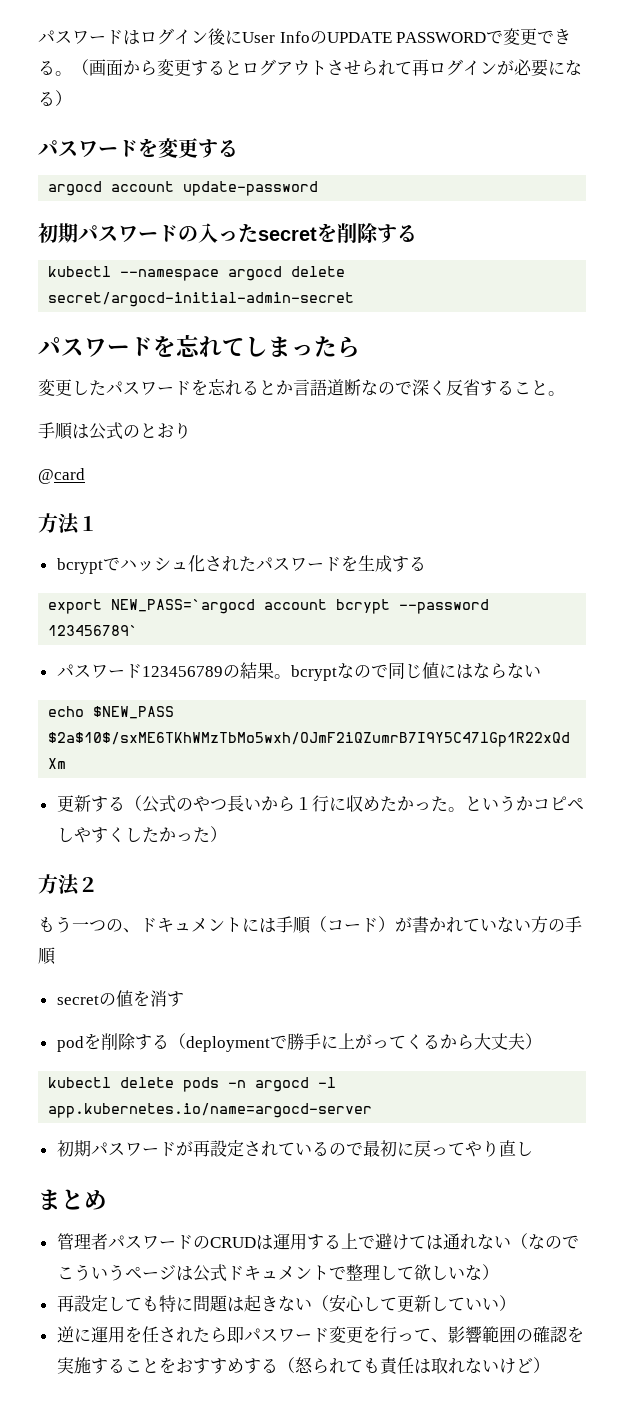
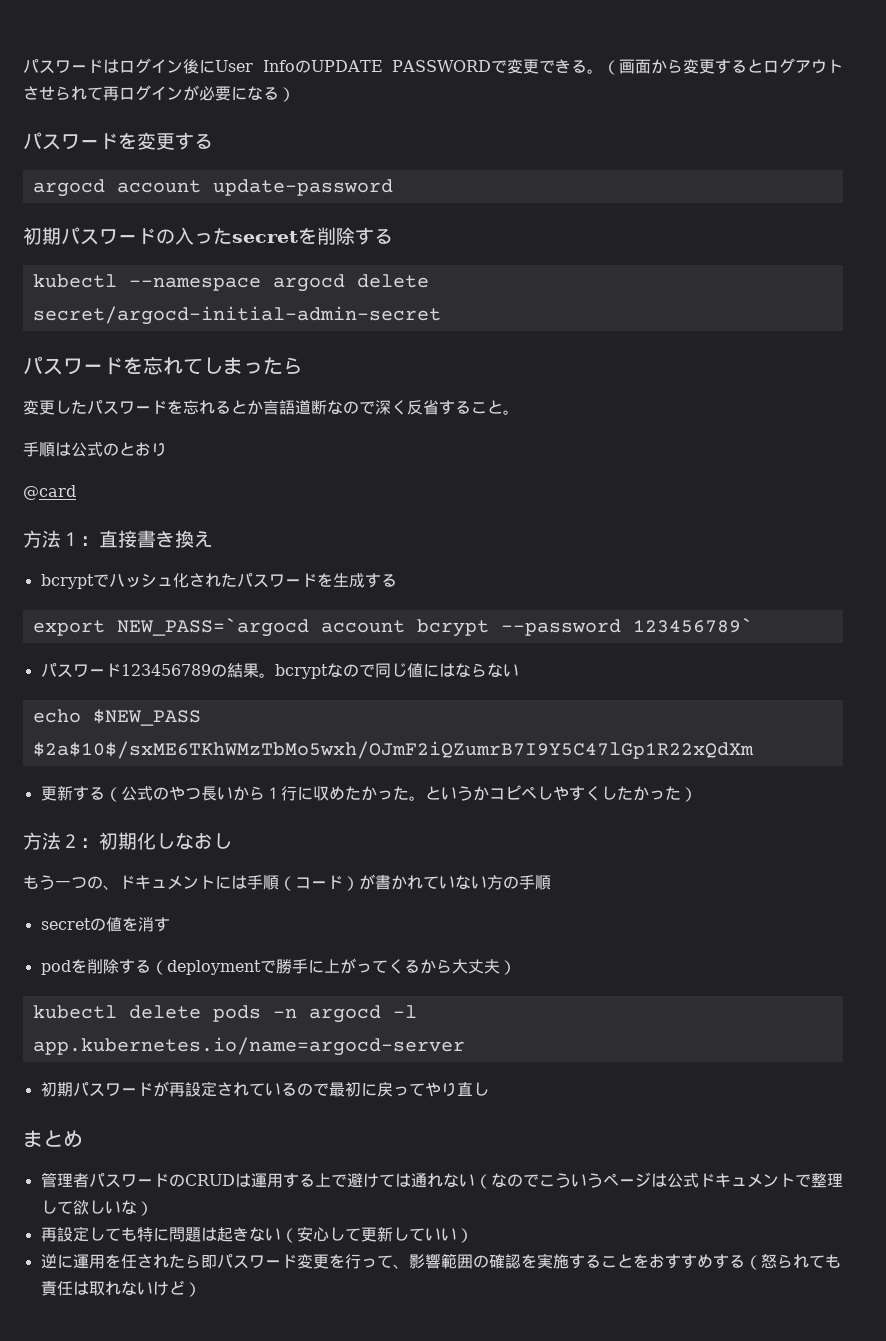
(98, 523) none -> [80,530,213,548] ：直接書き換え
(98, 884) none -> [80,832,232,850] ：初期化しなおし

